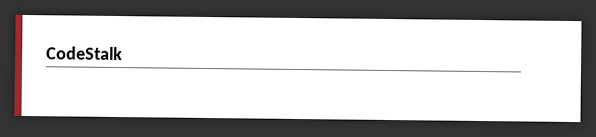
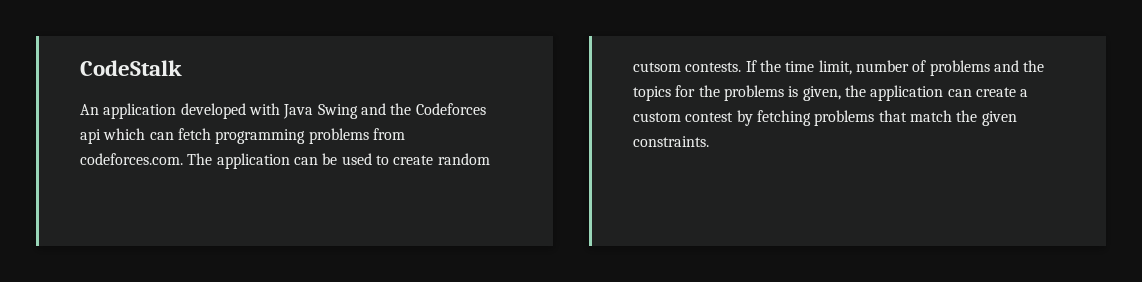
(123, 53) none -> [80,103,486,119] [80,128,405,144] [80,153,490,169] [633,60,1045,76] [633,85,1029,101] [633,110,1017,126] [633,136,709,147] // An application developed with Java Swing and the Codeforces api which can fetch programming problems from codeforces.com. The application can be used to create random cutsom contests. If the time limit, number of problems and the topics for the problems is given, the application can create a custom contest by fetching problems that match the given constraints.

